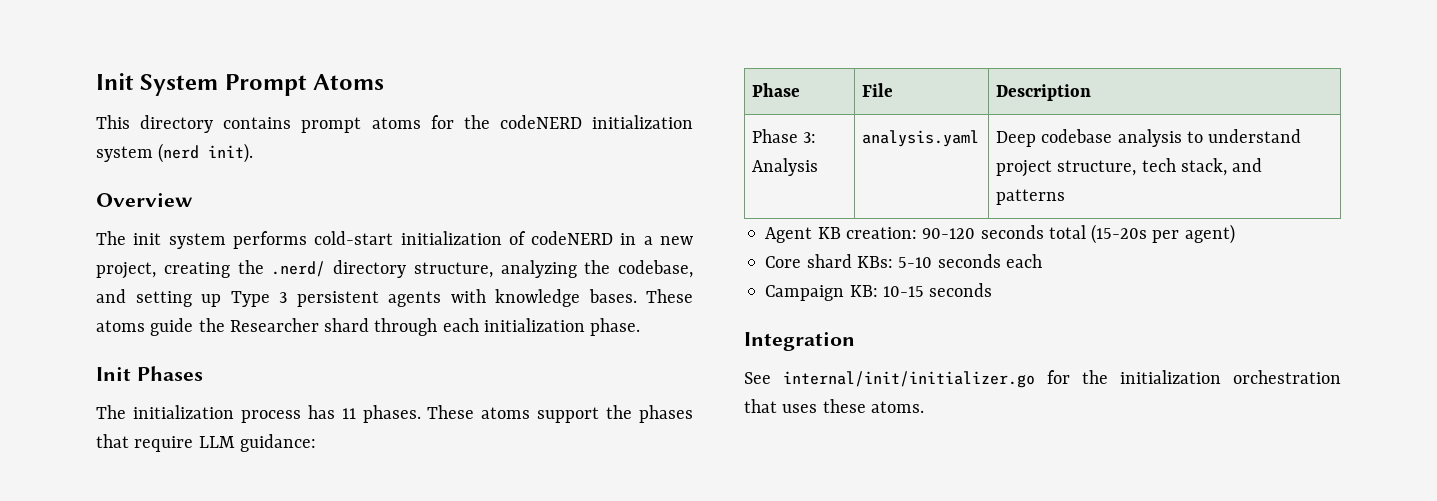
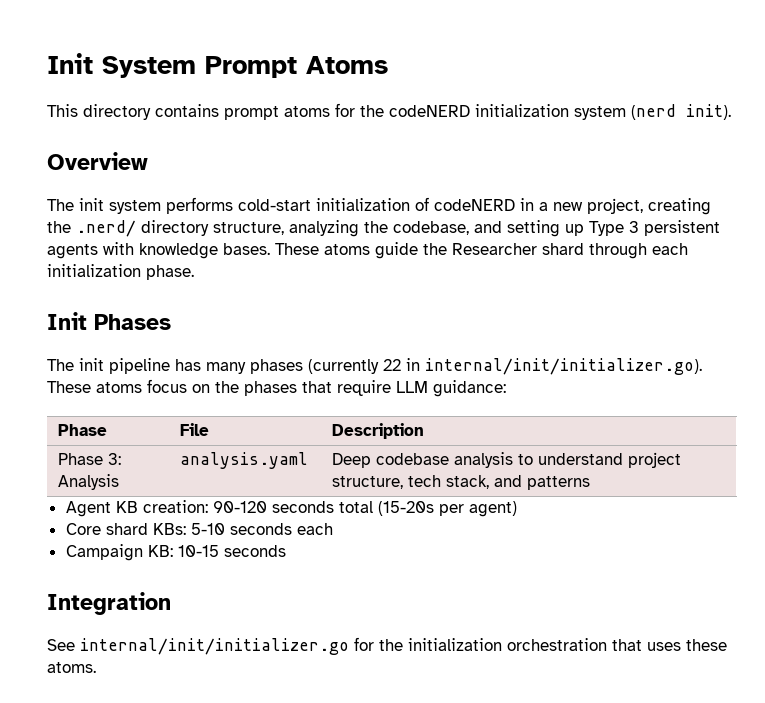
[132,405,600,423] initialization process has 11 phases. These atoms support -> [79,358,702,375] [47,379,210,393] init pipeline has many phases (currently 22 in internal/init/initializer.go). These atoms focus on

